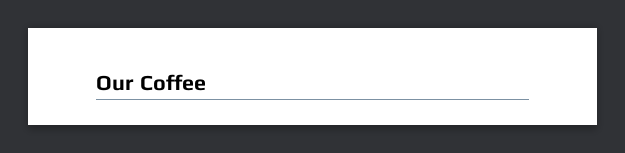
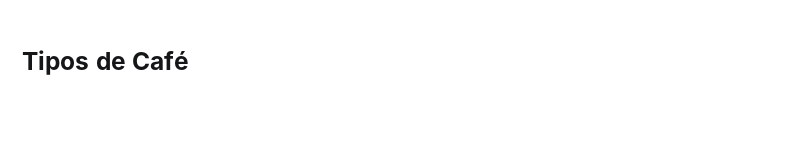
[96,74,206,91] Our Coffee -> [22,50,190,75] Tipos de Café

